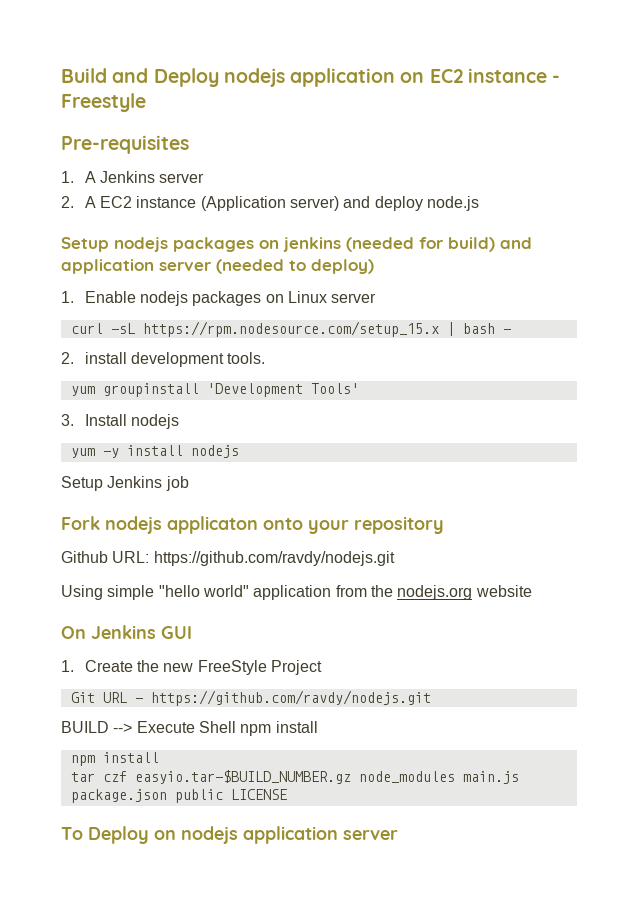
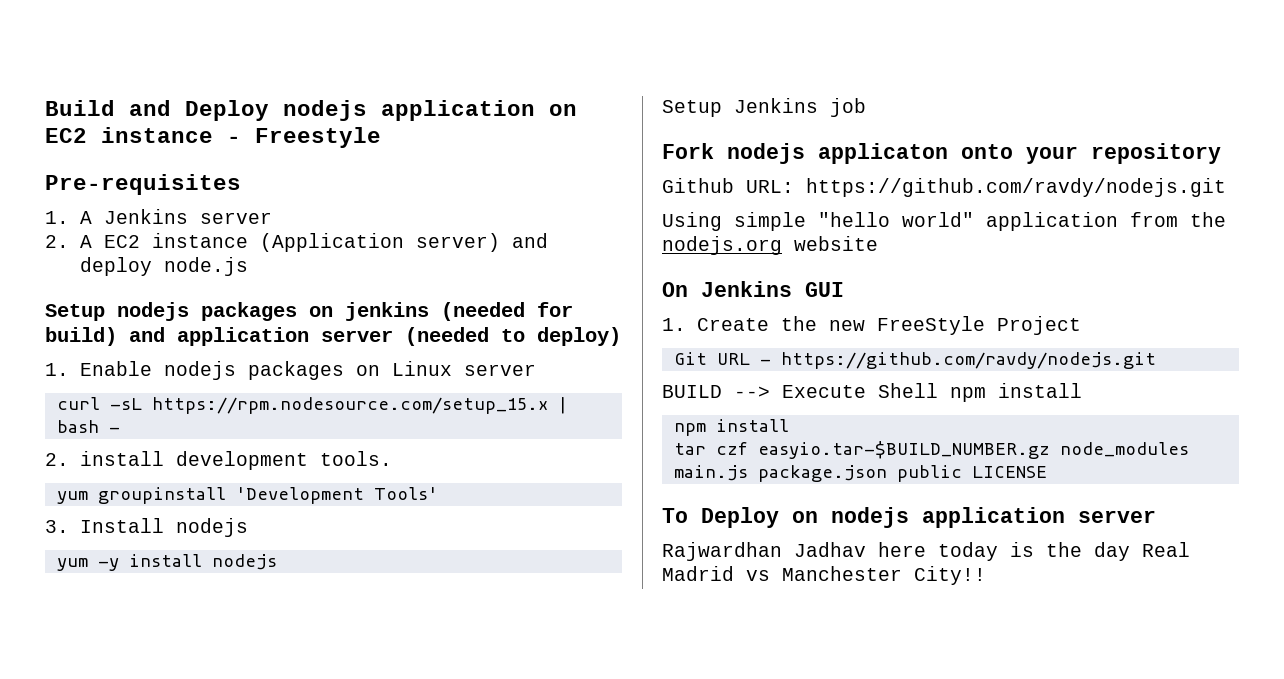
(398, 835) none -> [662,542,1190,561] [662,566,986,585] // Rajwardhan Jadhav here today is the day Real Madrid vs Manchester City!!

